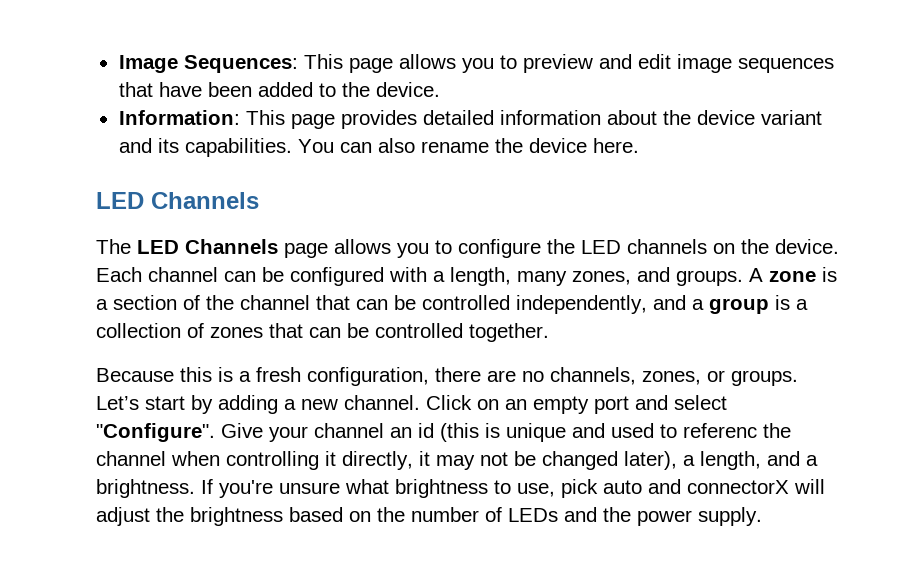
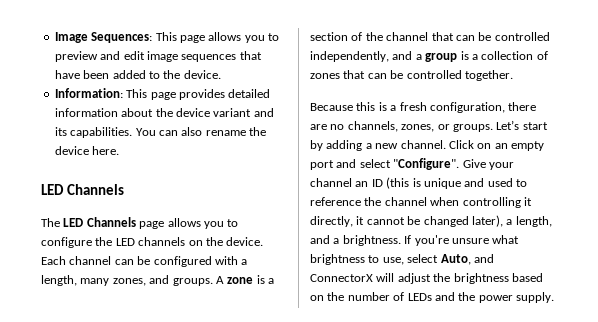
[418,423,434,438] id -> [371,179,383,187] ID
[683,423,757,438] referenc -> [310,197,361,206] reference
[436,452,508,470] may not -> [366,217,405,225] cannot
[561,479,789,498] pick auto and connectorX -> [407,254,494,265] [310,274,373,282] select Auto, and ConnectorX

